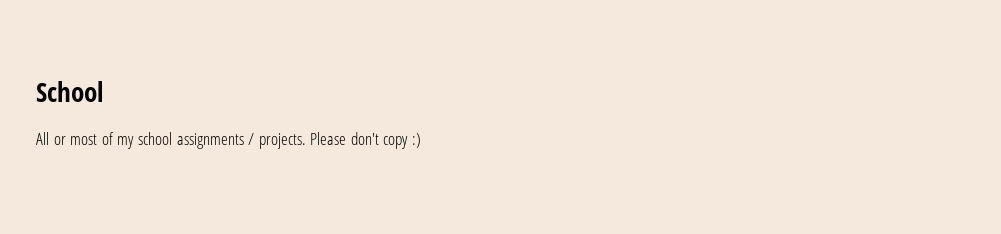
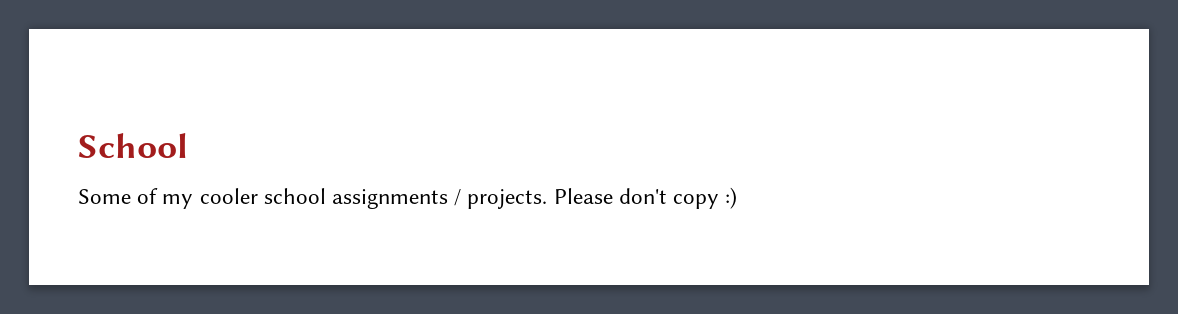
[36,132,98,145] All or most -> [78,189,131,204] Some
(135, 142) none -> [199,188,258,204] cooler

